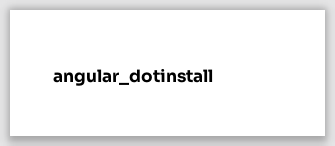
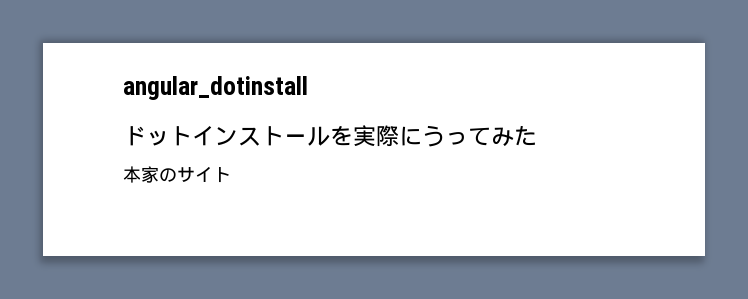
(213, 77) none -> [123,125,537,147] [123,166,231,183] // ドットインストールを実際にうってみた // 本家のサイト

